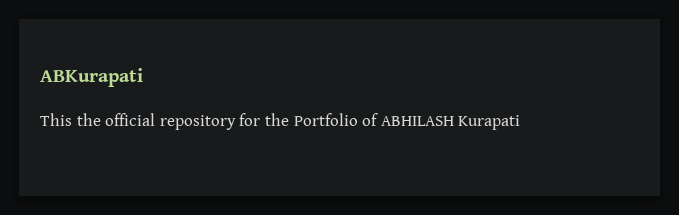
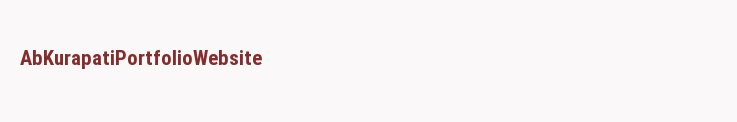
[40,68,143,87] [40,113,521,130] ABKurapati // This the official repository for the Portfolio of ABHILASH Kurapati -> [20,50,262,69] AbKurapatiPortfolioWebsite

